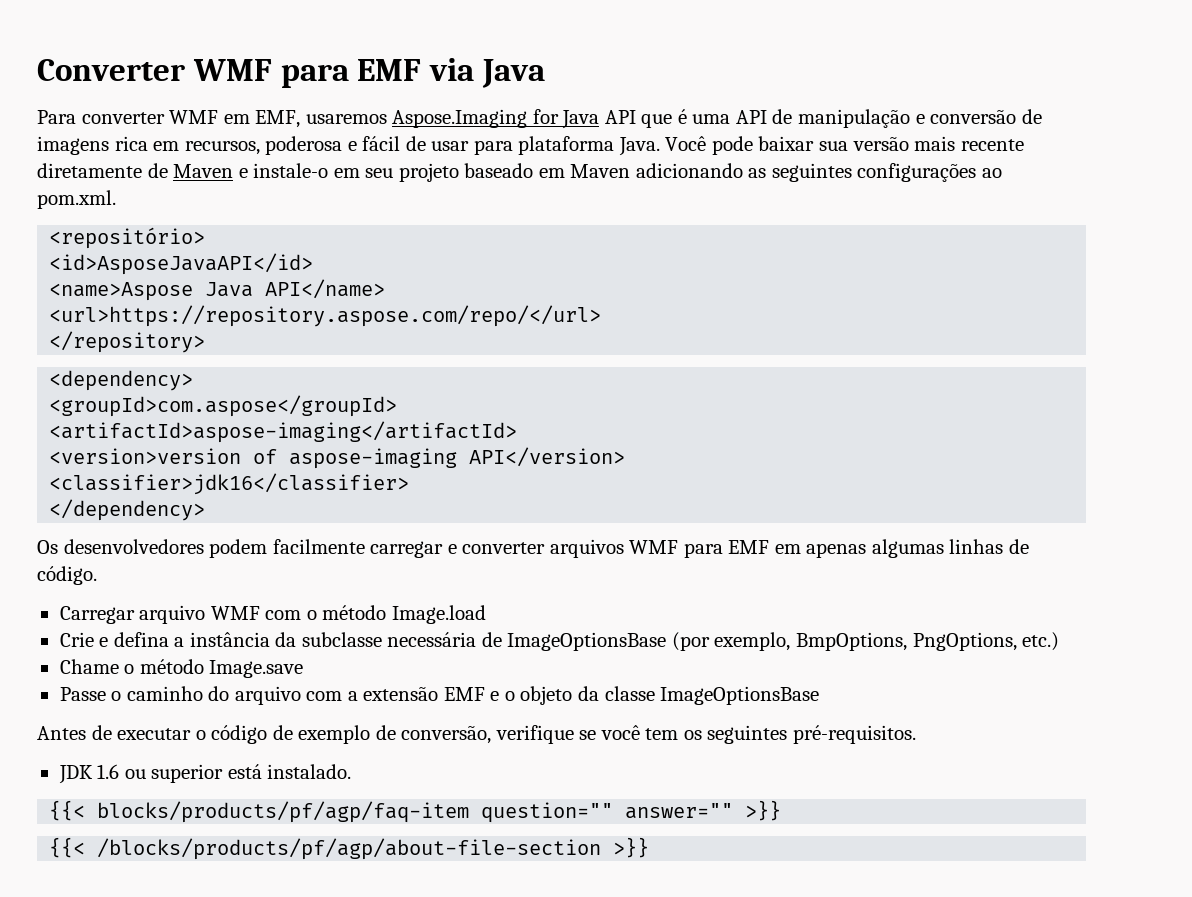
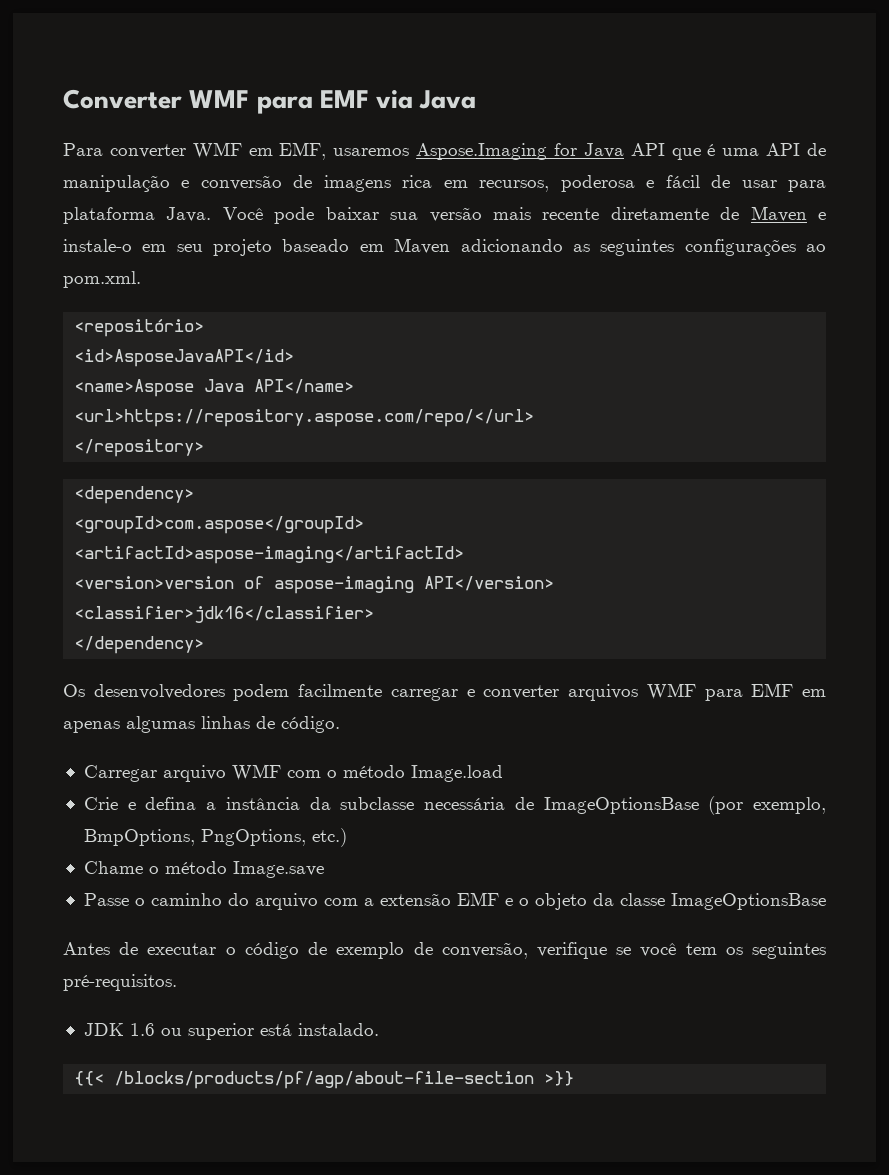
[49,800,782,823] // {{< blocks/products/pf/agp/faq-item question="" answer="" >}} -> (379, 1029) none

